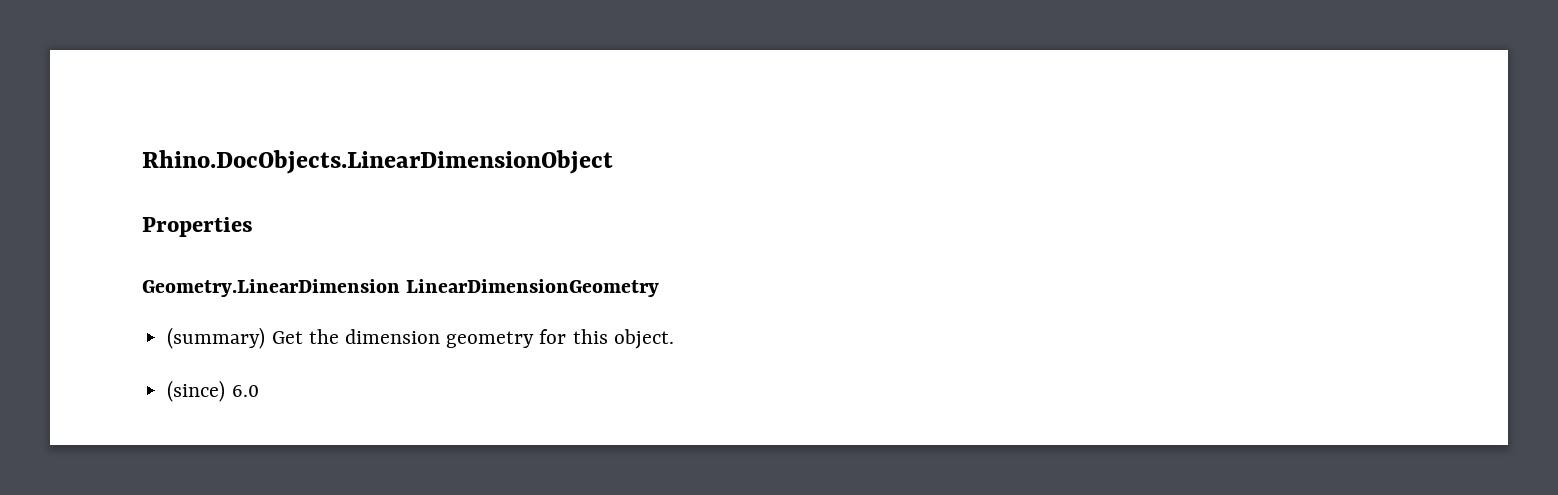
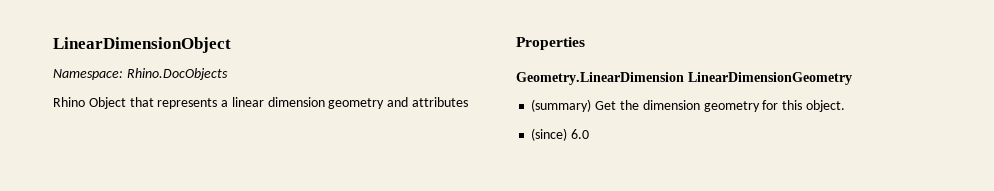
[142,150,613,174] Rhino.DocObjects.LinearDimensionObject -> [53,37,231,53] [53,68,228,80] [53,97,469,109] LinearDimensionObject // Namespace: Rhino.DocObjects // Rhino Object that represents a linear dimension geometry and attributes

